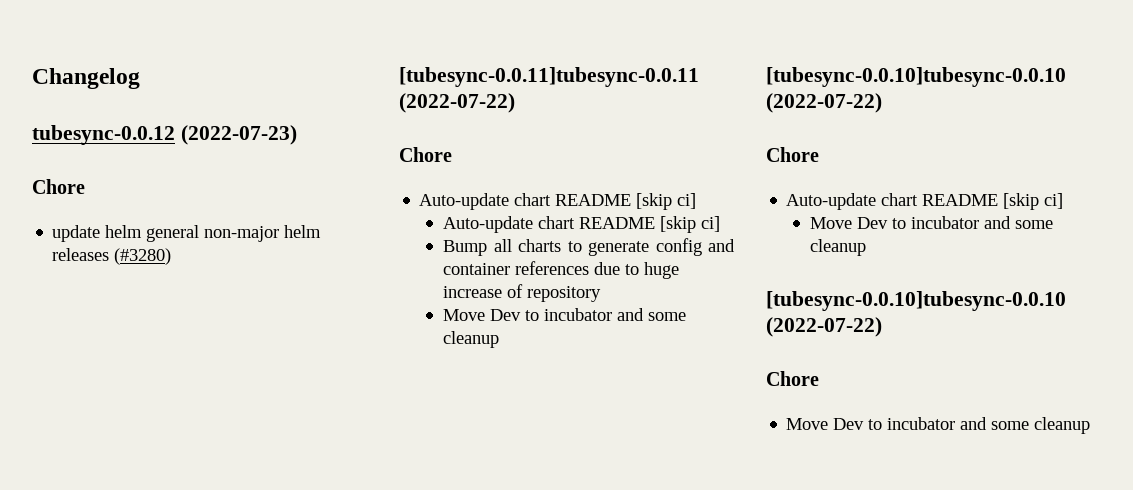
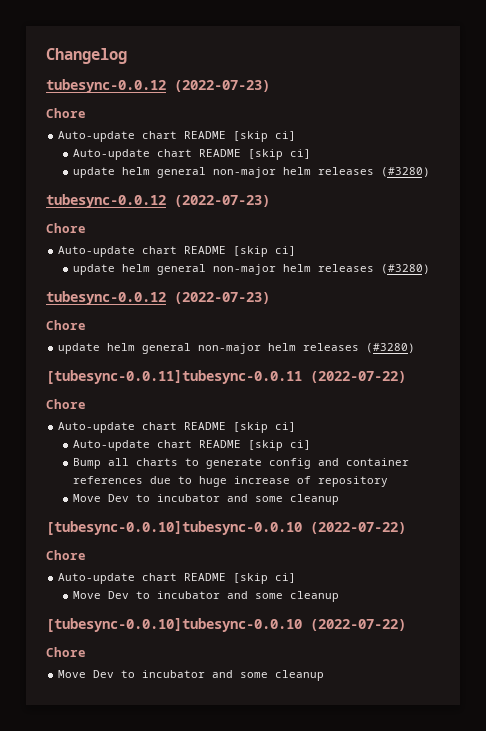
(85, 186) none -> [58,131,297,142] [72,149,311,160] [72,167,430,178] [46,194,270,208] [46,223,86,233] [58,246,297,257] [72,264,430,275] [46,291,270,305] [46,320,86,330] // Auto-update chart README [skip ci] // Auto-update chart README [skip ci] // update helm general non-major helm releases (#3280) // tubesync-0.0.12 (2022-07-23) // Chore // Auto-update chart README [skip ci] // update helm general non-major helm releases (#3280) // tubesync-0.0.12 (2022-07-23) // Chore

